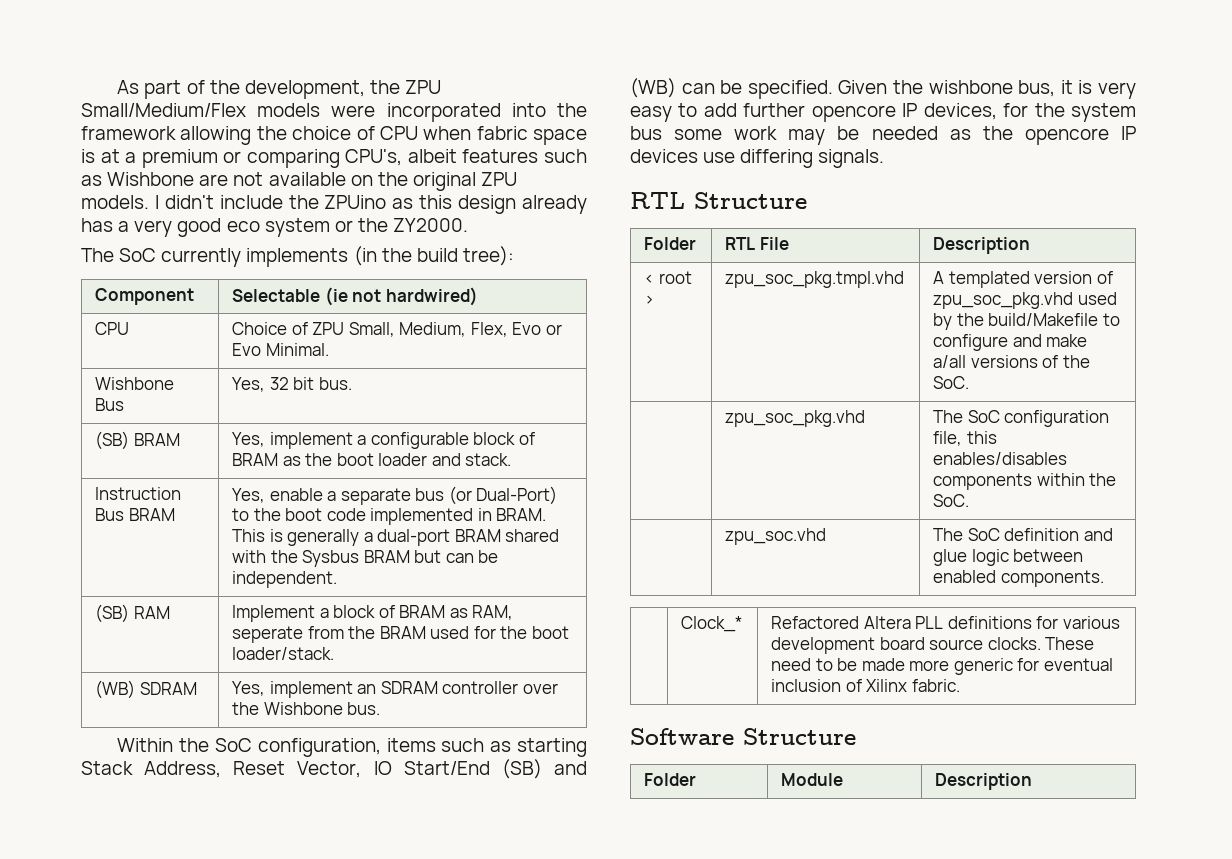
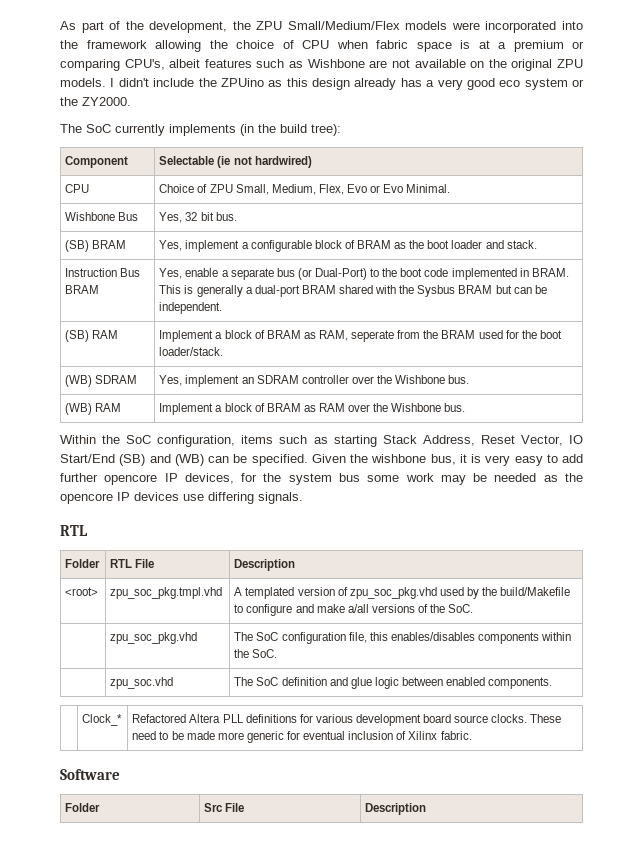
(381, 708) none -> [65,403,122,415] [159,403,466,415] // (WB) RAM | Implement a block of BRAM as RAM over the Wishbone bus.
[694,192,807,209] Structure -> (88, 530) none
[643,271,692,284] [643,295,654,305] < root > -> [65,587,99,596] <root>
[743,728,856,745] [643,773,696,786] [780,773,843,786] Structure // Folder | Module -> [65,803,101,812] [204,803,245,812] // Folder | Src File

